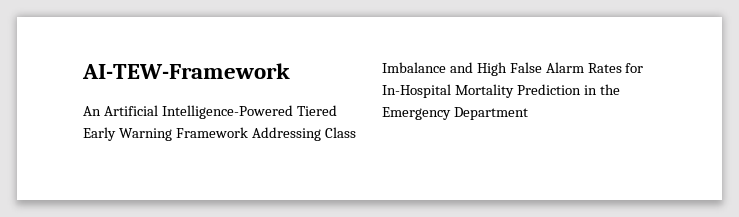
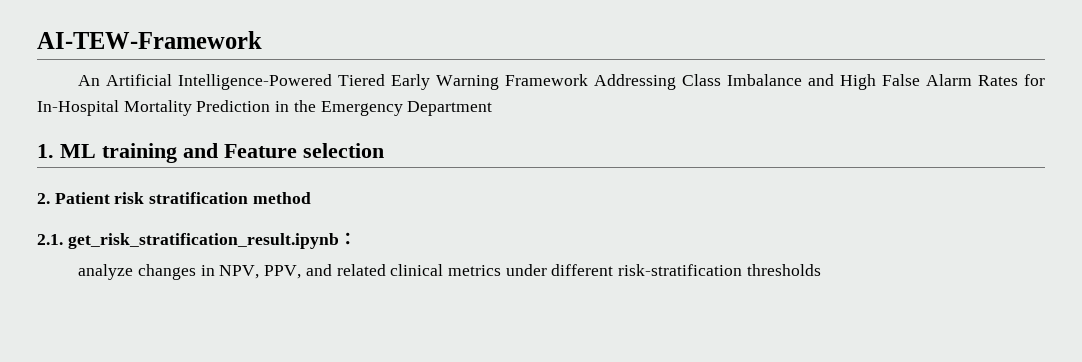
(528, 113) none -> [37,143,384,163] [37,192,311,204] [37,232,357,249] [78,264,821,280] // 1. ML training and Feature selection // 2. Patient risk stratification method // 2.1. get_risk_stratification_result.ipynb： // analyze changes in NPV, PPV, and related clinical metrics under different risk-stratification thresholds

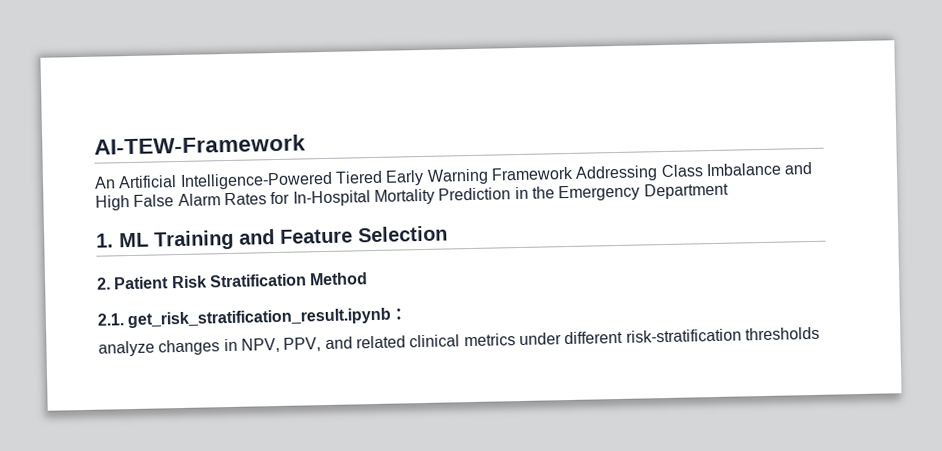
[102,143,177,163] training -> [154,229,234,251] Training
[303,143,384,158] selection -> [358,225,448,243] Selection
[114,192,311,204] risk stratification method -> [170,272,369,289] Risk Stratification Method

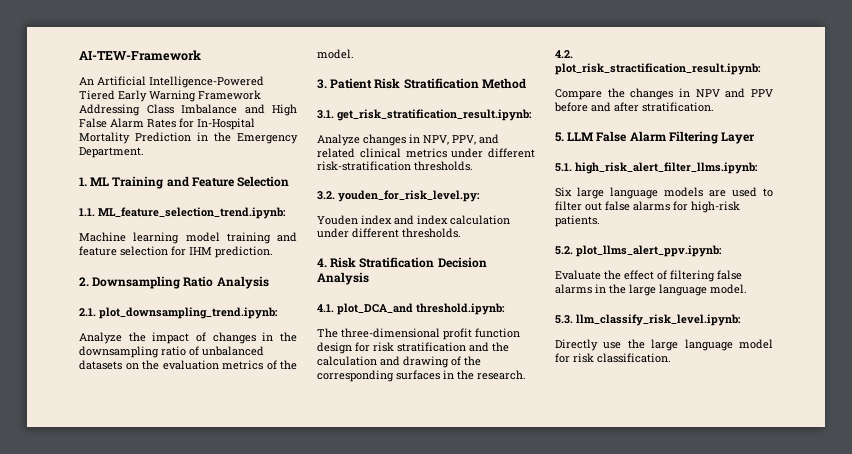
[643,182,729,200] Department -> [79,147,144,158] Department.
[96,277,111,290] 2. -> [79,207,286,219] [79,232,297,244] [79,246,273,258] [79,276,269,289] [79,307,278,319] [79,332,297,344] [79,346,264,358] [79,360,297,370] [317,49,354,59] [317,79,327,89] 1.1. ML_feature_selection_trend.ipynb: // Machine learning model training and feature selection for IHM prediction. // 2. Downsampling Ratio Analysis // 2.1. plot_downsampling_trend.ipynb: // Analyze the impact of changes in the downsampling ratio of unbalanced datasets on the evaluation metrics of the model. // 3.
[97,307,408,329] [98,340,155,357] 2.1. get_risk_stratification_result.ipynb： // analyze -> [317,109,532,121] [317,134,360,146] 3.1. get_risk_stratification_result.ipynb: // Analyze
[744,326,820,341] thresholds -> [414,161,473,171] [317,190,480,202] [317,215,510,225] [317,228,461,238] [317,257,487,268] [317,272,369,285] [317,303,505,315] [317,328,520,340] [317,342,509,354] [317,356,481,368] [317,370,526,382] [555,50,573,58] [555,63,761,75] [555,88,773,100] [554,102,714,112] [555,131,756,144] [555,162,758,174] [555,187,773,199] [555,201,740,213] [555,215,600,227] [555,245,722,257] [555,270,742,282] [555,284,747,296] [555,314,741,326] [555,339,773,351] [555,353,671,363] thresholds. // 3.2. youden_for_risk_level.py: // Youden index and index calculation under different thresholds. // 4. Risk Stratification Decision Analysis // 4.1. plot_DCA_and threshold.ipynb: // The three-dimensional profit function design for risk stratification and the calculation and drawing of the corresponding surfaces in the research. // 4.2. plot_risk_stractification_result.ipynb: // Compare the changes in NPV and PPV before and after stratification. // 5. LLM False Alarm Filtering Layer // 5.1. high_risk_alert_filter_llms.ipynb: // Six large language models are used to filter out false alarms for high-risk patients. // 5.2. plot_llms_alert_ppv.ipynb: // Evaluate the effect of filtering false alarms in the large language model. // 5.3. llm_classify_risk_level.ipynb: // Directly use the large language model for risk classification.

